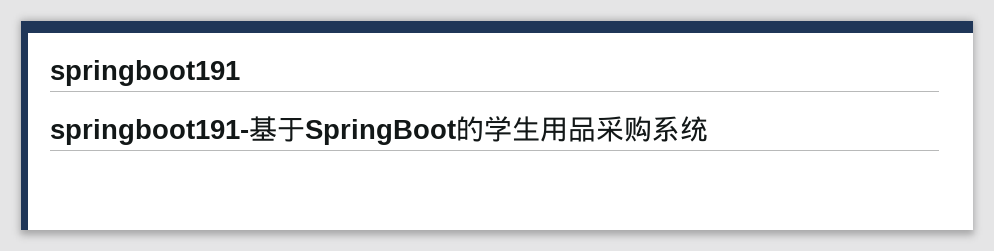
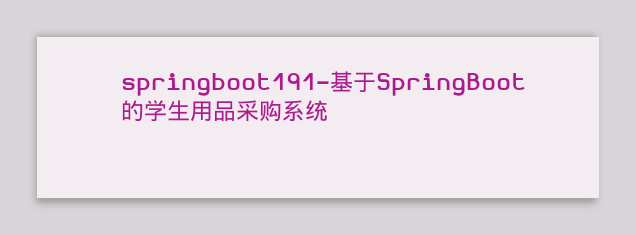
[50,60,240,86] springboot191 // -> (121, 84) none

